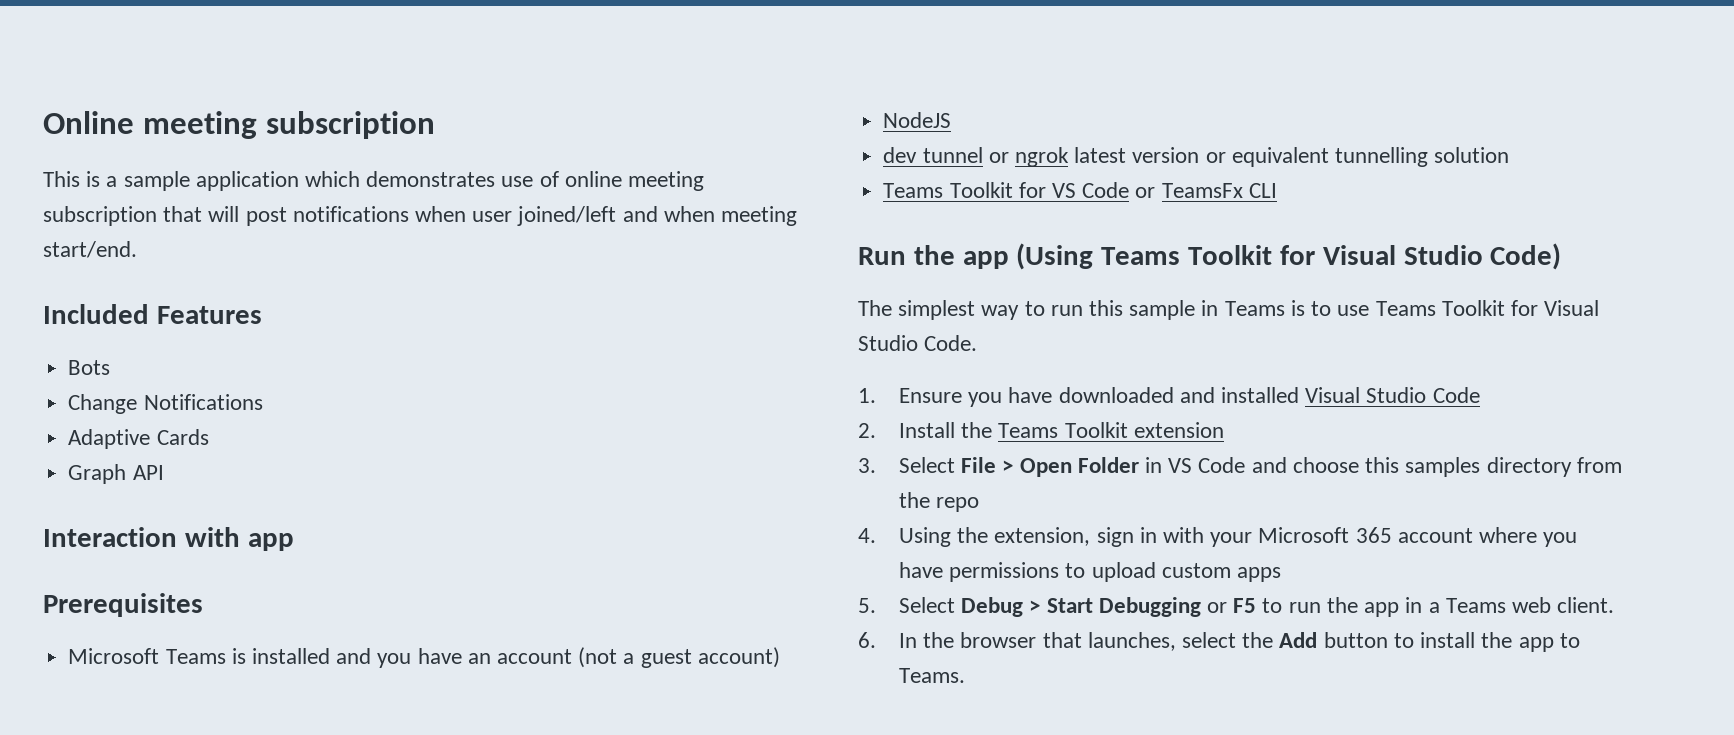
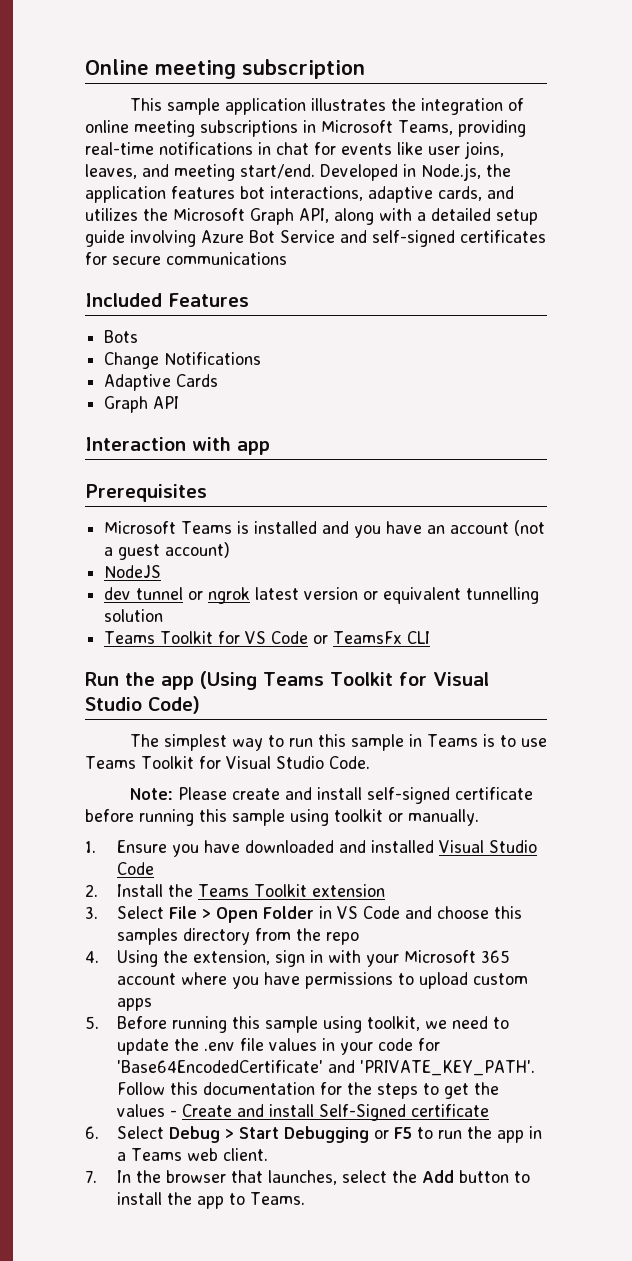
[86,171,705,191] [43,206,798,226] [43,241,137,258] is a sample application which demonstrates use of online meeting subscription that will post notifications when user joined/left and when meeting start/end. -> [166,98,524,115] [85,120,526,137] [85,141,504,159] [85,163,511,181] [85,186,514,203] [85,208,538,225] [85,230,546,247] [85,252,287,265] sample application illustrates the integration of online meeting subscriptions in Microsoft Teams, providing real-time notifications in chat for events like user joins, leaves, and meeting start/end. Developed in Node.js, the application features bot interactions, adaptive cards, and utilizes the Microsoft Graph API, along with a detailed setup guide involving Azure Bot Service and self-signed certificates for secure communications
(978, 343) none -> [129,787,533,804] [85,809,479,826] // Note: Please create and install self-signed certificate before running this sample using toolkit or manually.
(876, 605) none -> [117,1016,510,1033] [117,1038,441,1055] [117,1060,536,1076] [117,1082,500,1099] [117,1104,490,1121] [85,1126,99,1139] Before running this sample using toolkit, we need to update the .env file values in your code for 'Base64EncodedCertificate' and 'PRIVATE_KEY_PATH'. Follow this documentation for the steps to get the values - Create and install Self-Signed certificate // 6.
[858,632,876,648] 6. -> [85,1170,97,1183] 7.

